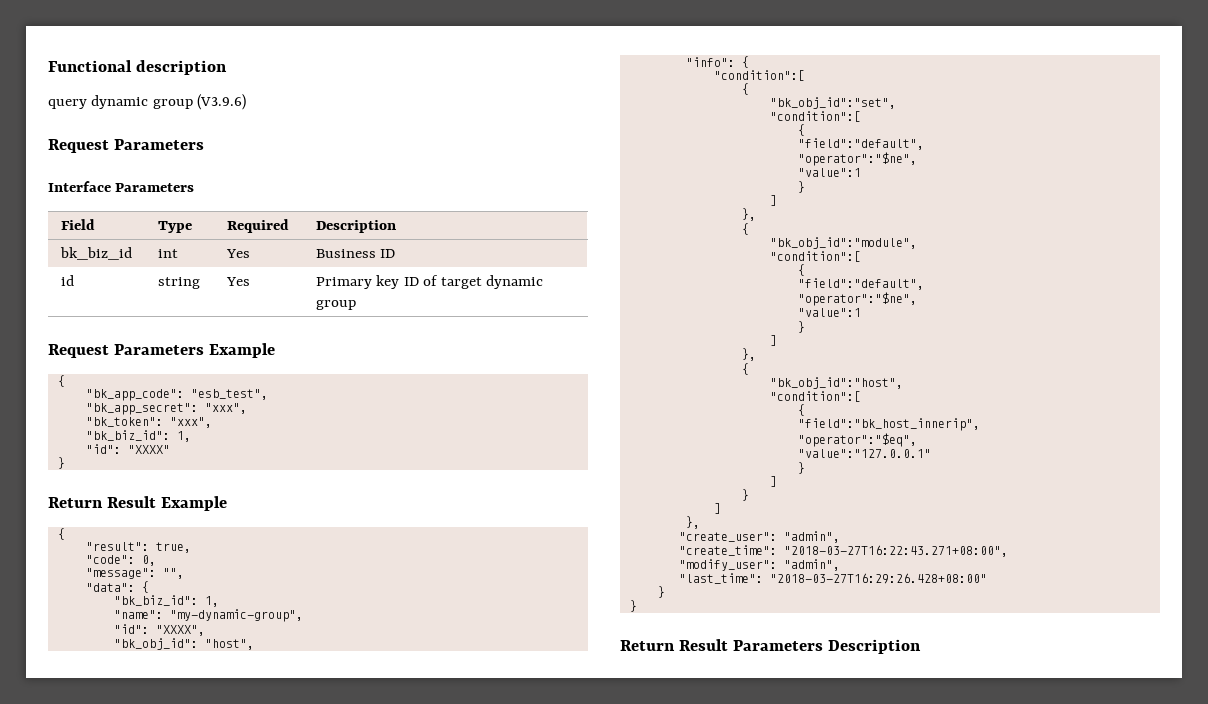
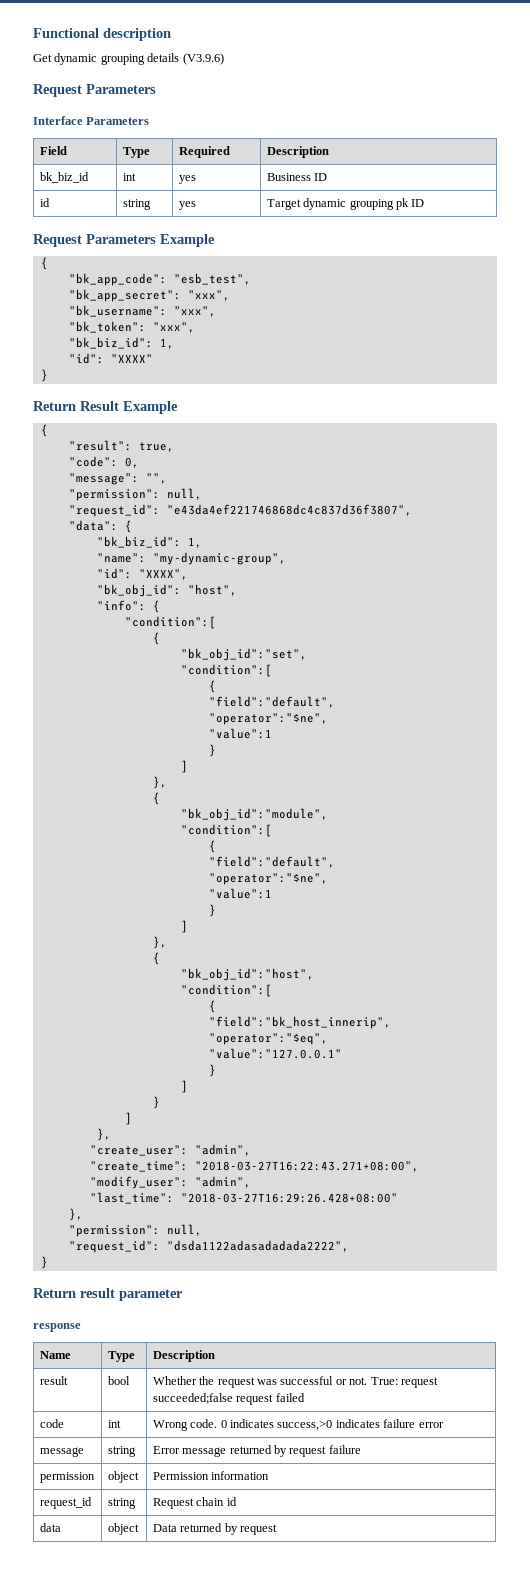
[48,95,193,109] query dynamic group -> [33,53,180,65] Get dynamic grouping details
[225,249,250,258] Yes -> [178,175,196,184] yes
[225,277,250,286] [315,275,544,289] [315,300,356,310] Yes | Primary key ID of target dynamic group -> [178,201,196,210] [266,198,425,210] yes | Target dynamic grouping pk ID
(247, 408) none -> [68,305,216,317] // "bk_username": "xxx",
(184, 573) none -> [68,488,202,501] [68,504,412,517] // "permission": null, // "request_id": "e43da4ef221746868dc4c837d36f3807",
[657,586,665,598] [629,600,637,612] [620,639,921,654] } // } // Return Result Parameters Description -> [68,1208,83,1221] [68,1224,202,1237] [68,1240,349,1253] [40,1256,48,1269] [33,1288,183,1301] [33,1323,81,1332] [39,1351,71,1359] [107,1351,135,1362] [152,1350,215,1362] [39,1376,68,1385] [107,1376,130,1385] [152,1376,438,1388] [152,1393,305,1405] [39,1419,64,1428] [107,1420,121,1428] [152,1419,444,1431] [39,1447,84,1457] [107,1446,136,1457] [152,1445,361,1457] [39,1472,95,1483] [107,1471,139,1483] [152,1471,270,1480] [39,1497,92,1509] [107,1498,136,1509] [152,1497,237,1509] [39,1523,61,1532] [107,1523,139,1535] [152,1523,278,1535] }, // "permission": null, // "request_id": "dsda1122adasadadada2222", // } // Return result parameter // response // Name | Type | Description // result | bool | Whether the request was successful or not. True: request succeeded;false request failed // code | int | Wrong code. 0 indicates success,>0 indicates failure error // message | string | Error message returned by request failure // permission | object | Permission information // request_id | string | Request chain id // data | object | Data returned by request

